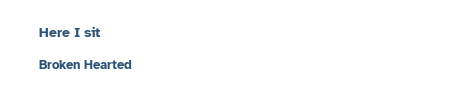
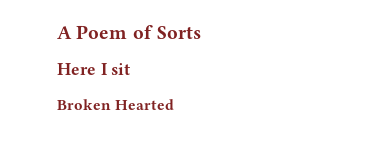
(39, 32) none -> [57,25,201,39] A Poem of Sorts //

